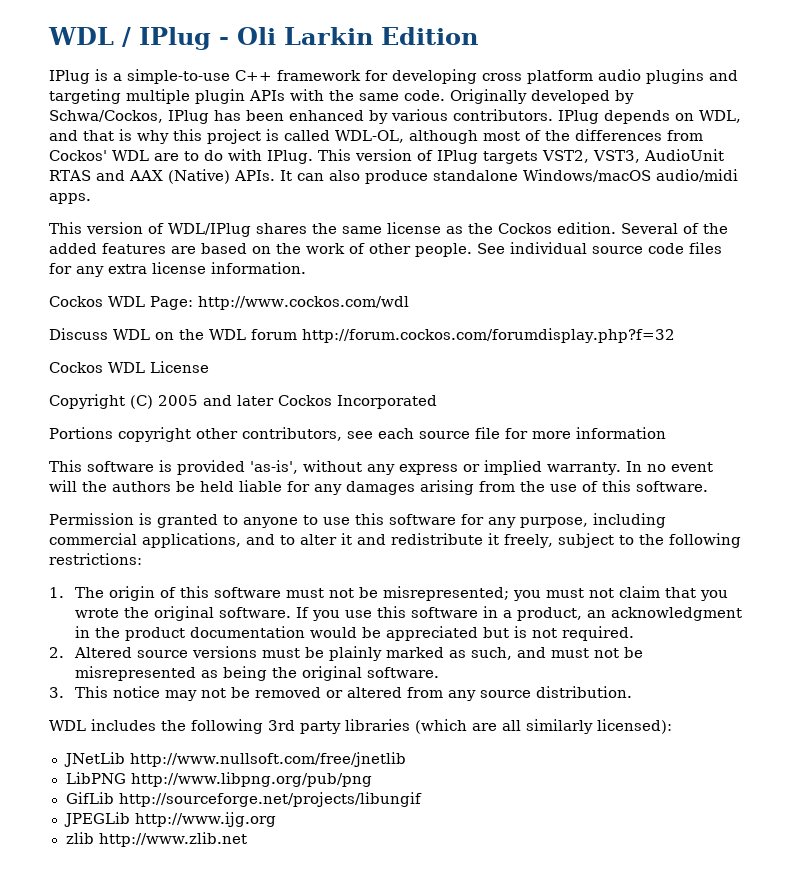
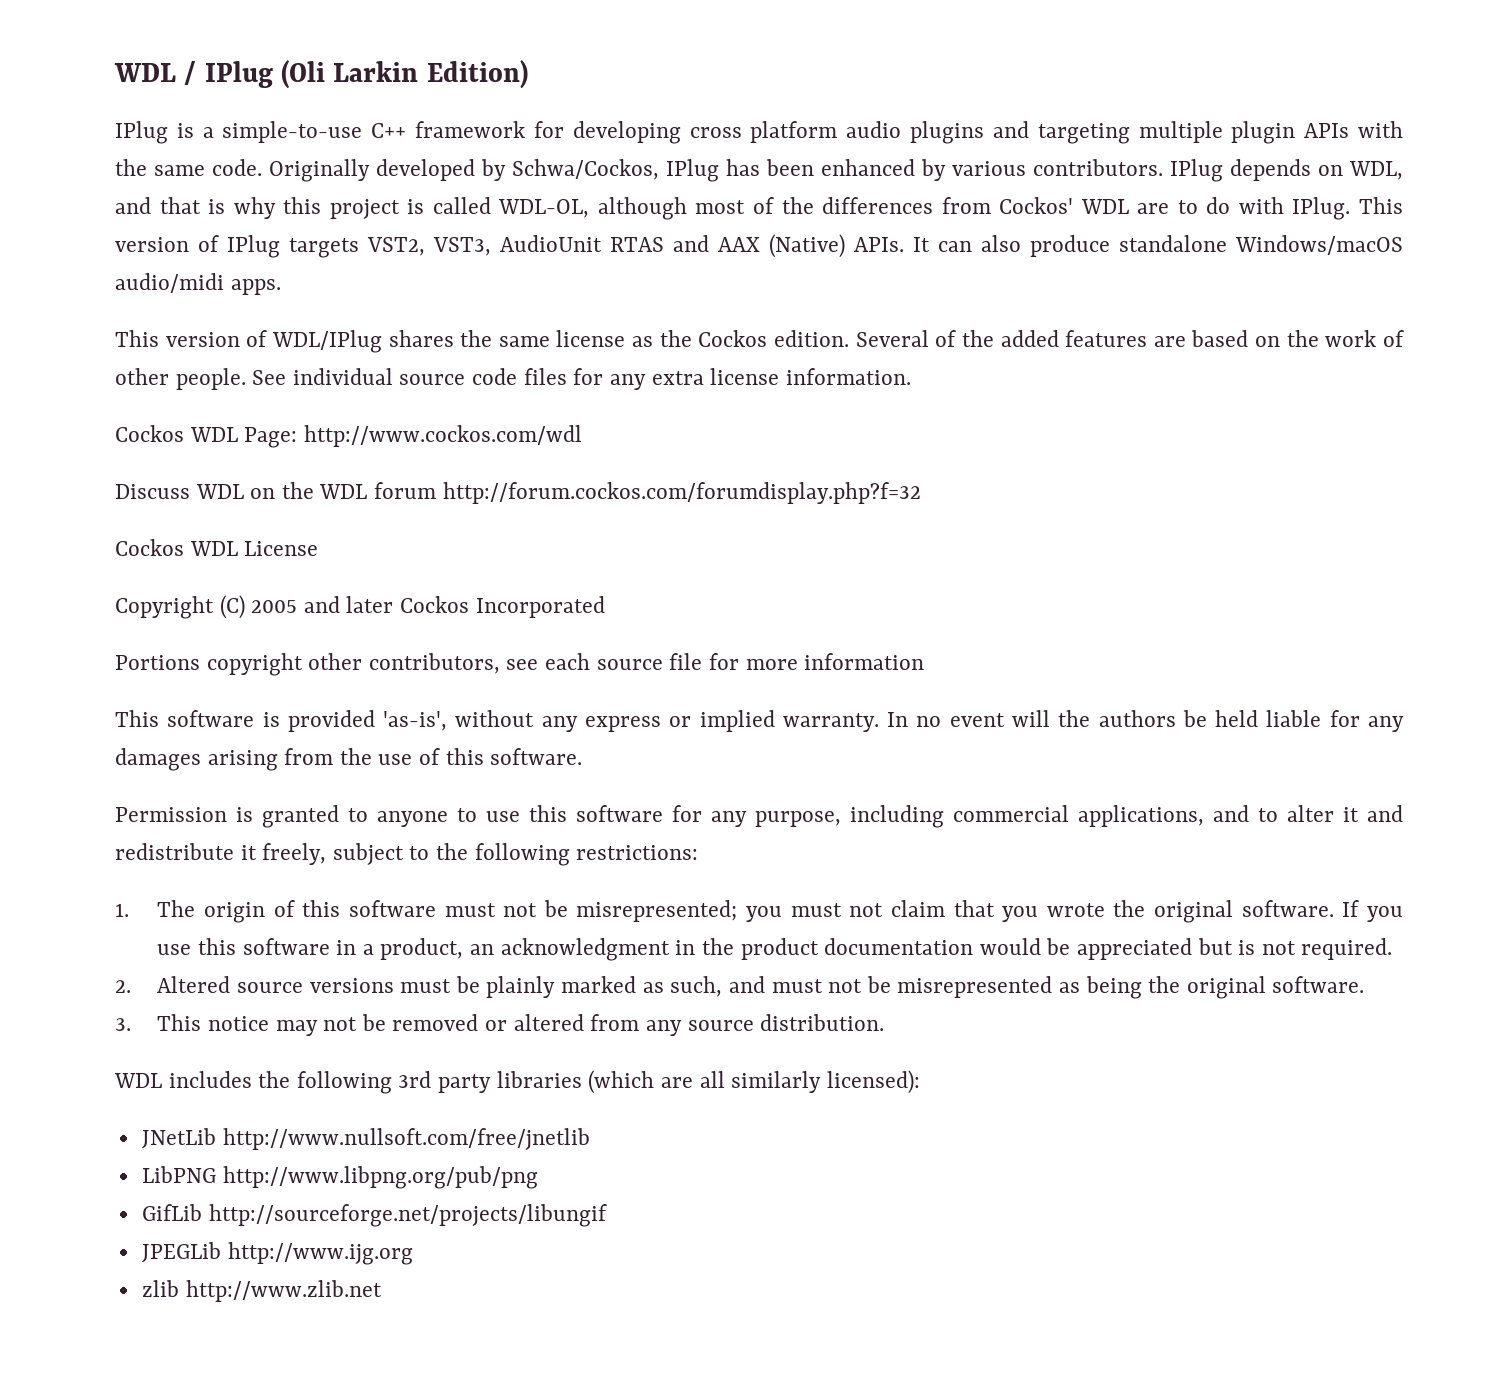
[219,27,478,45] - Oli Larkin Edition -> [281,60,528,89] (Oli Larkin Edition)

